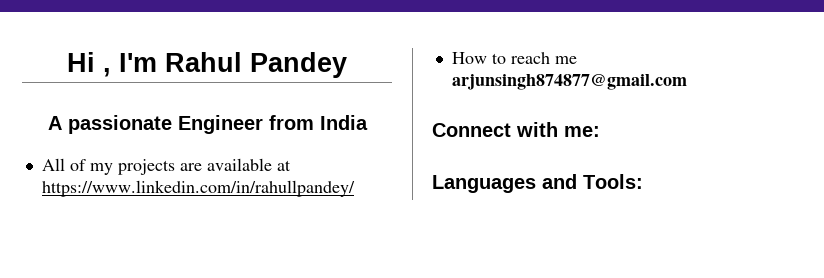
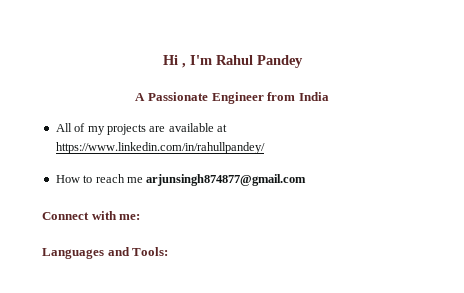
[67,115,172,134] passionate -> [147,92,208,101] Passionate

